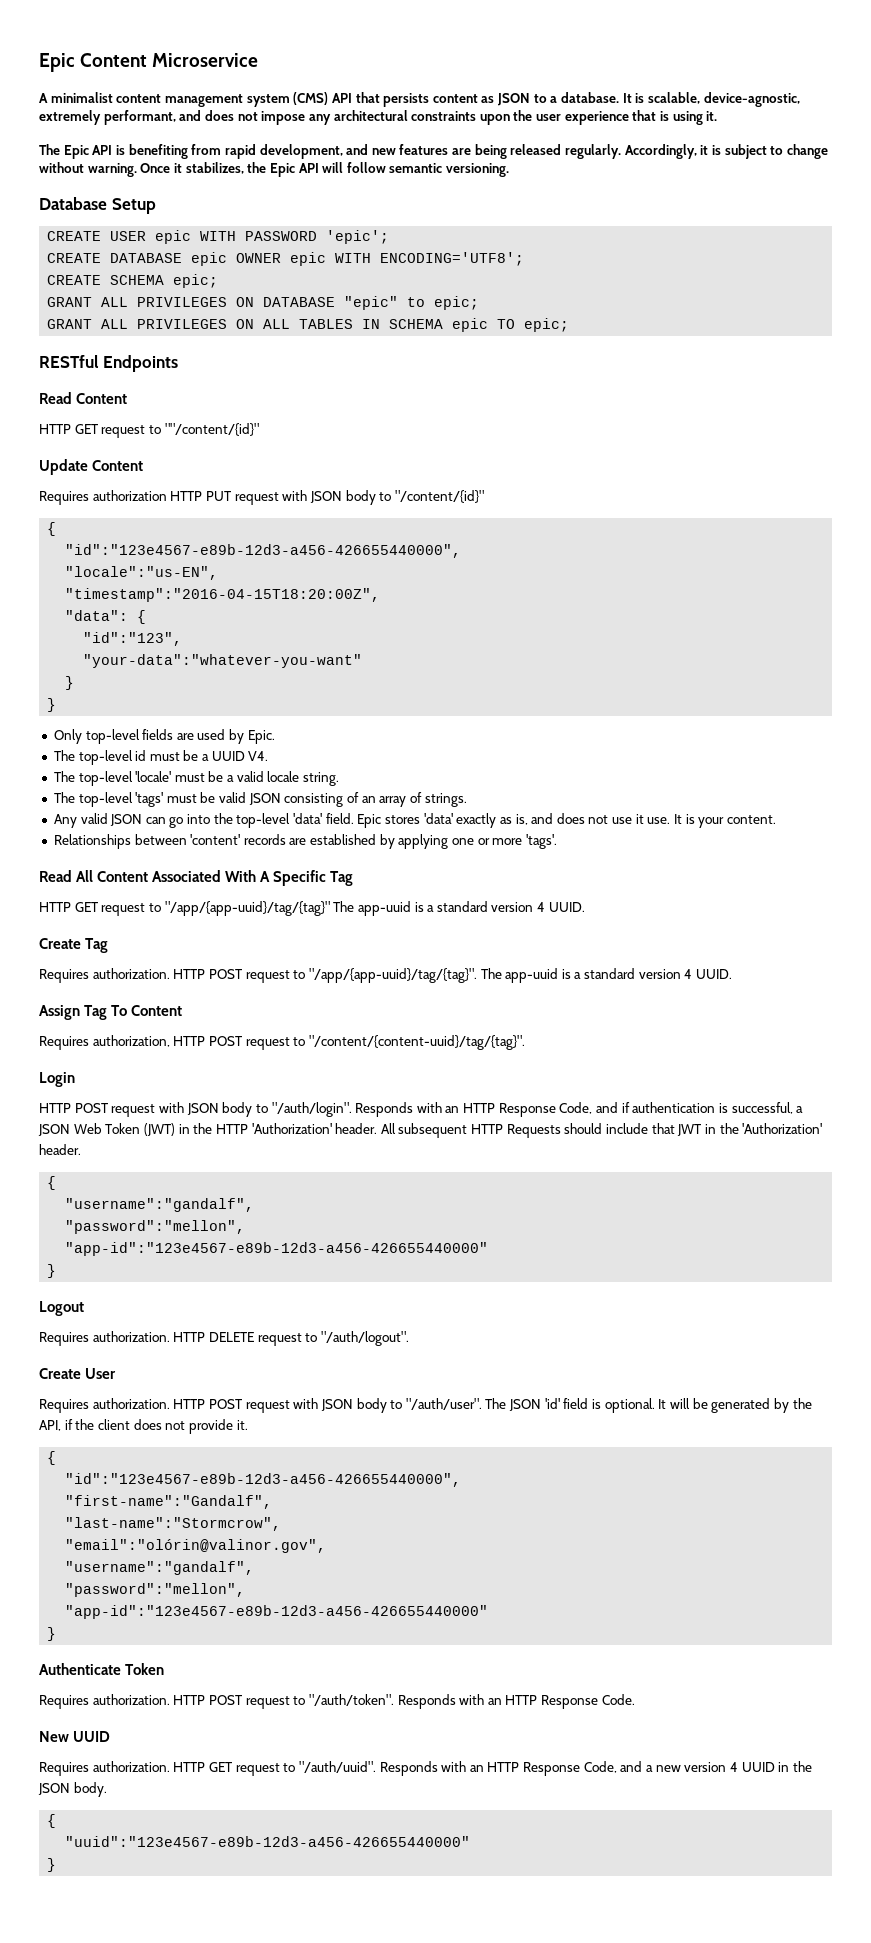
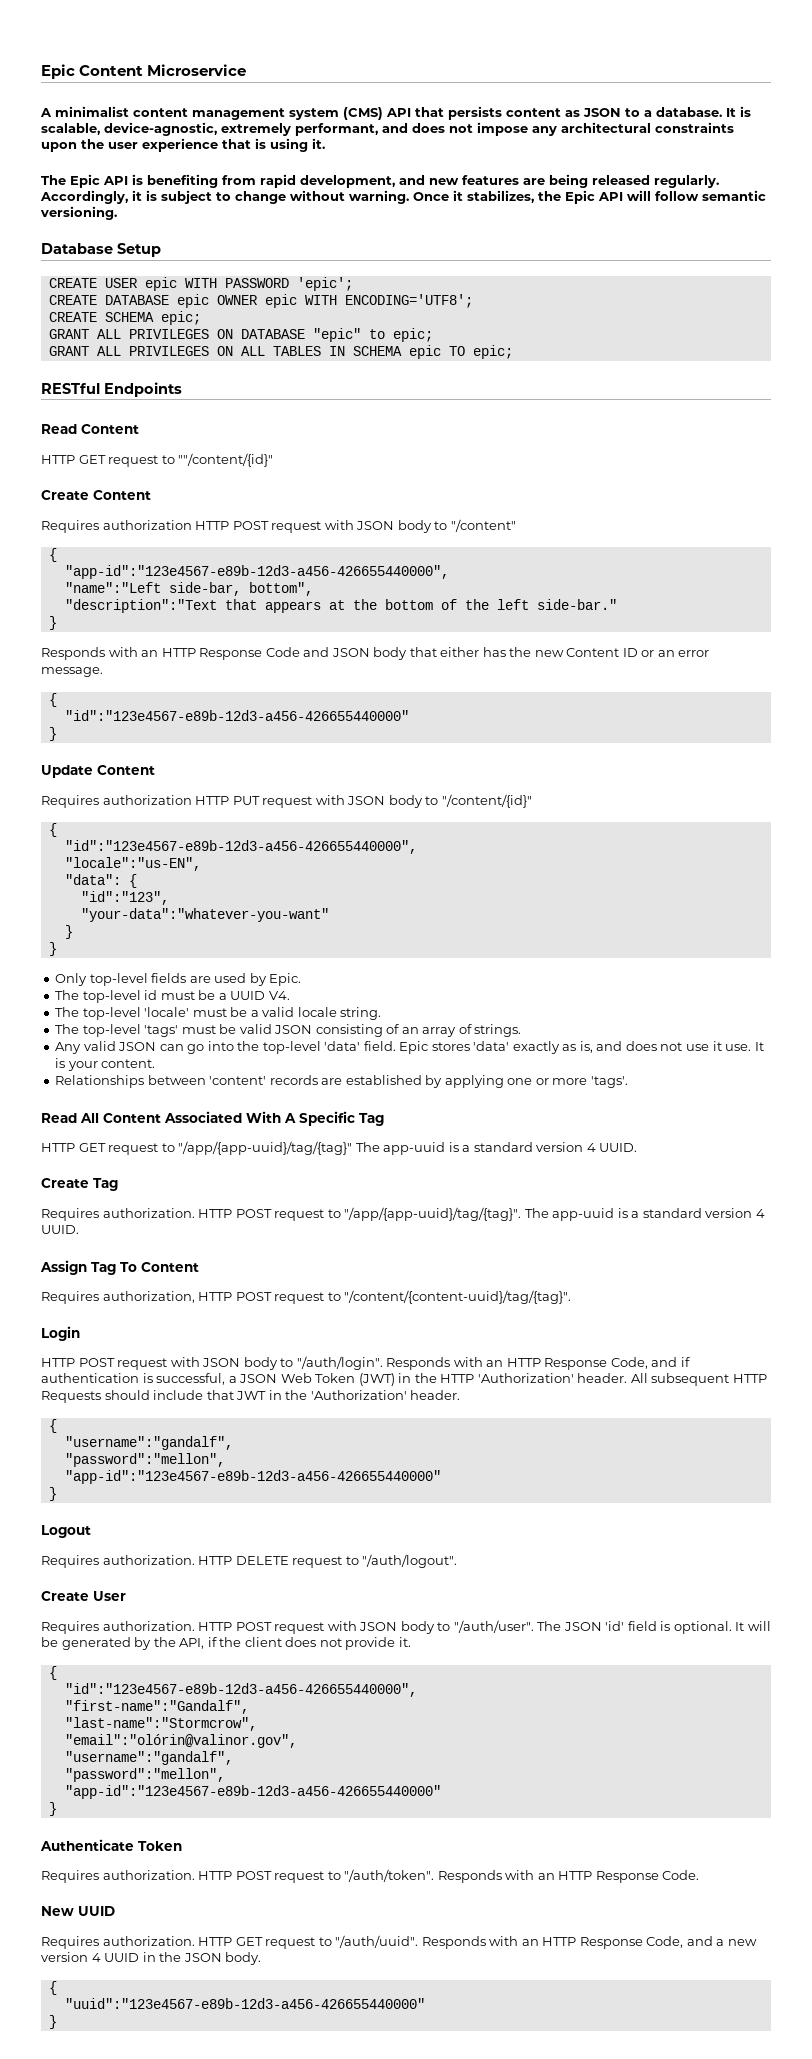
(259, 429) none -> [41,490,151,500] [41,519,516,533] [48,548,57,562] [64,565,449,579] [64,582,313,596] [64,599,617,613] [48,616,57,630] [41,647,710,660] [41,667,103,677] [48,693,57,707] [64,710,409,721] [48,727,57,741] // Create Content // Requires authorization HTTP POST request with JSON body to "/content" // { // "app-id":"123e4567-e89b-12d3-a456-426655440000", // "name":"Left side-bar, bottom", // "description":"Text that appears at the bottom of the left side-bar." // } // Responds with an HTTP Response Code and JSON body that either has the new Content ID or an error message. // { // "id":"123e4567-e89b-12d3-a456-426655440000" // }
[65,588,381,602] // "timestamp":"2016-04-15T18:20:00Z", -> (201, 864) none

